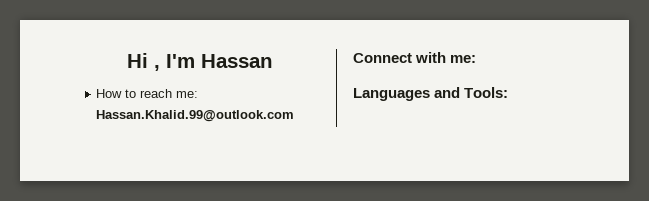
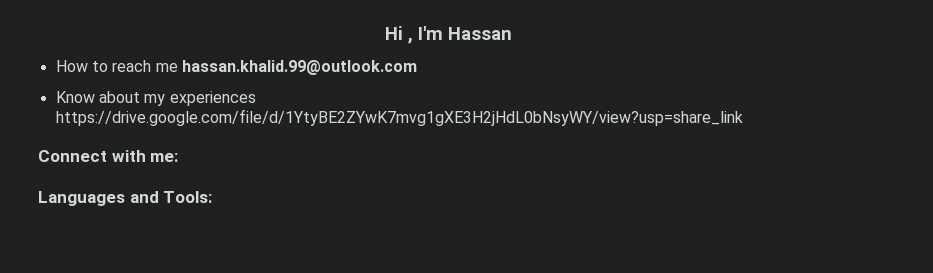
[176,91,199,98] [96,110,295,122] me: Hassan.Khalid.99@outlook.com -> [155,60,417,75] [55,91,256,106] [55,109,743,126] me hassan.khalid.99@outlook.com // Know about my experiences https://drive.google.com/file/d/1YtyBE2ZYwK7mvg1gXE3H2jHdL0bNsyWY/view?usp=share_link

